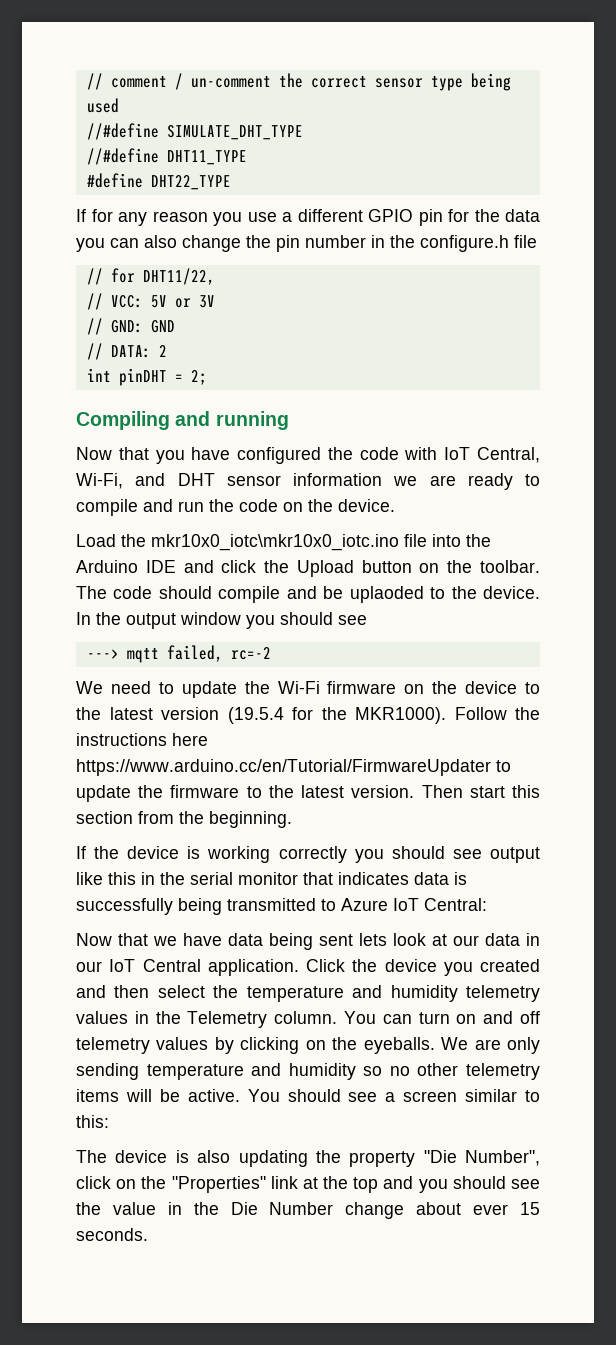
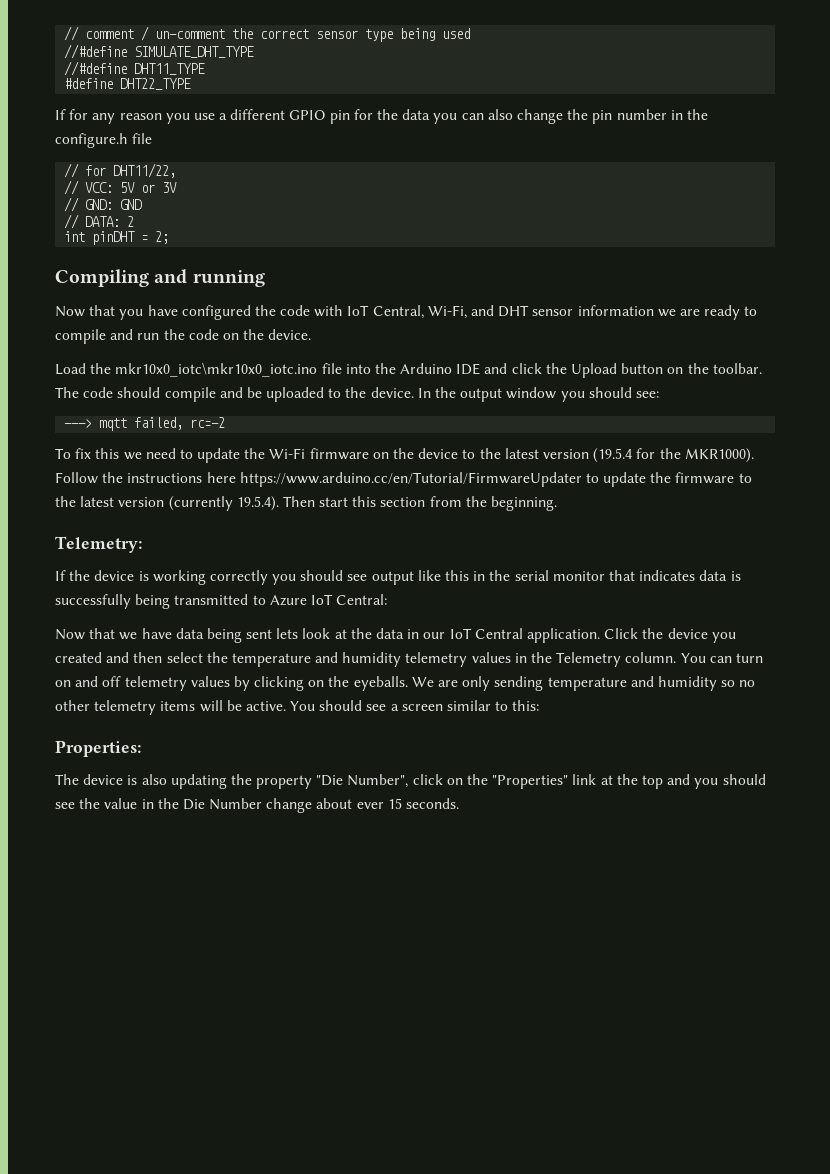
[349,586,424,603] uplaoded -> [266,387,325,402] uploaded
[338,615,367,625] see -> [635,391,659,398] see:
[76,681,103,694] We -> [55,448,142,460] To fix this we
[351,785,415,798] version. -> [118,496,279,511] version (currently 19.5.4).
(292, 819) none -> [55,536,142,553] // Telemetry:
[453,935,479,946] our -> [350,628,372,639] the
(109, 1121) none -> [55,740,141,757] // Properties:

